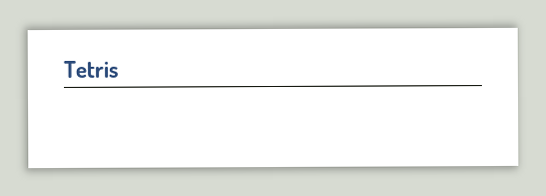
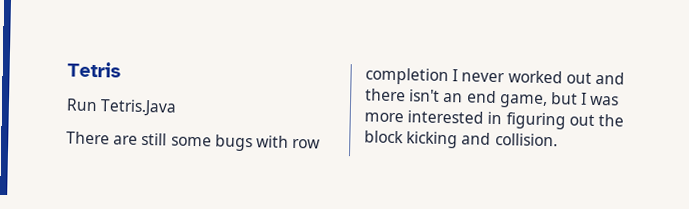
(119, 69) none -> [66,98,178,117] [66,131,322,152] [365,67,625,86] [365,88,620,109] [364,110,624,130] [364,130,558,149] // Run Tetris.Java // There are still some bugs with row completion I never worked out and there isn't an end game, but I was more interested in figuring out the block kicking and collision.

